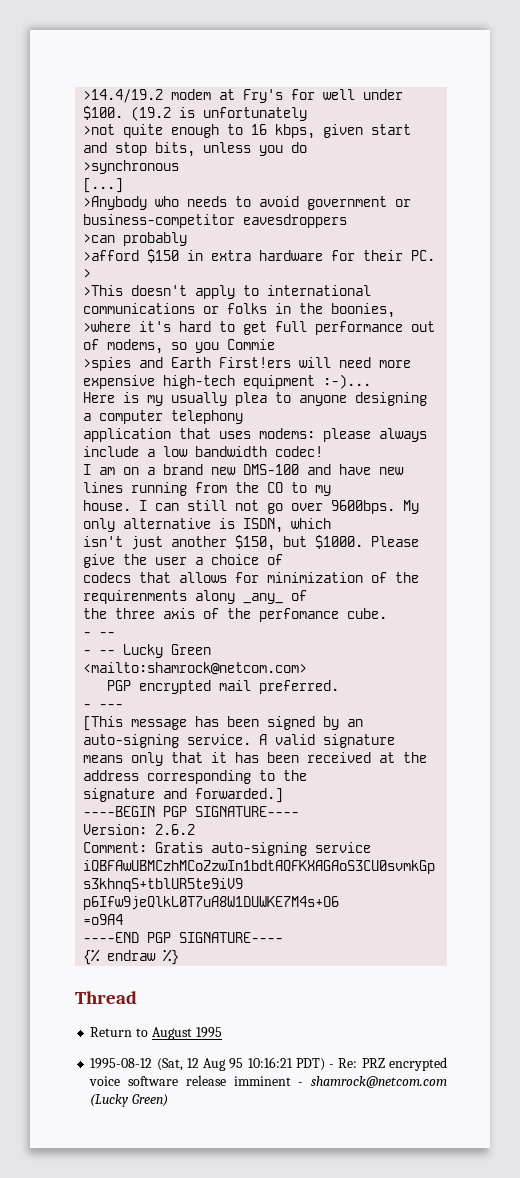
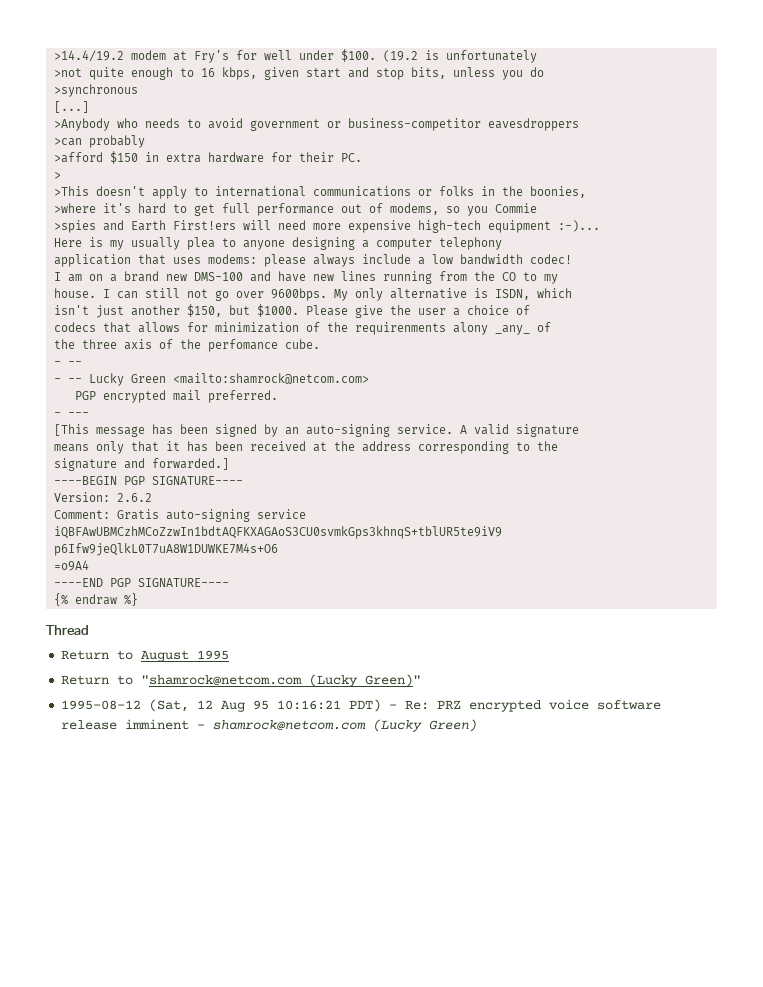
(222, 1032) none -> [61,674,422,687] // Return to "shamrock@netcom.com (Lucky Green)"

